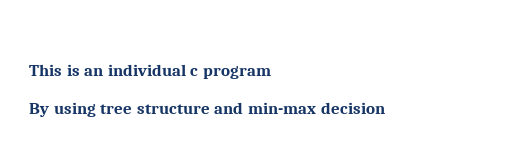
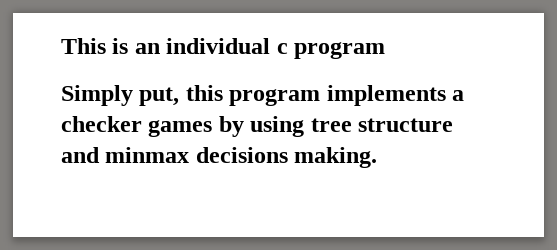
[29,103,49,117] By -> [61,85,465,106] [61,116,244,137] Simply put, this program implements a checker games by
[247,102,385,114] min-max decision -> [105,147,378,168] minmax decisions making.

